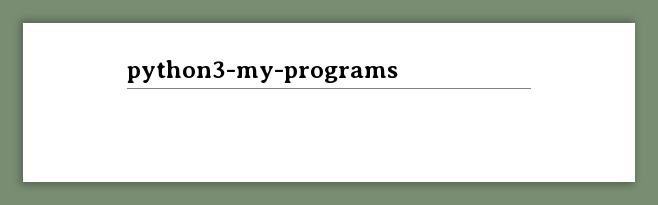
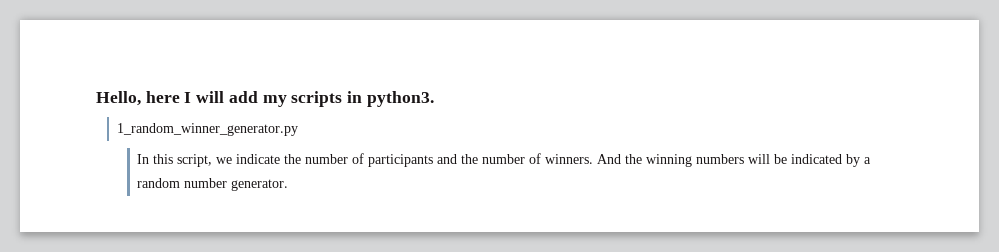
[127,60,398,83] python3-my-programs -> [96,91,434,107] [116,123,298,136] [137,153,872,167] [137,178,289,191] Hello, here I will add my scripts in python3. // 1_random_winner_generator.py // In this script, we indicate the number of participants and the number of winners. And the winning numbers will be indicated by a random number generator.

